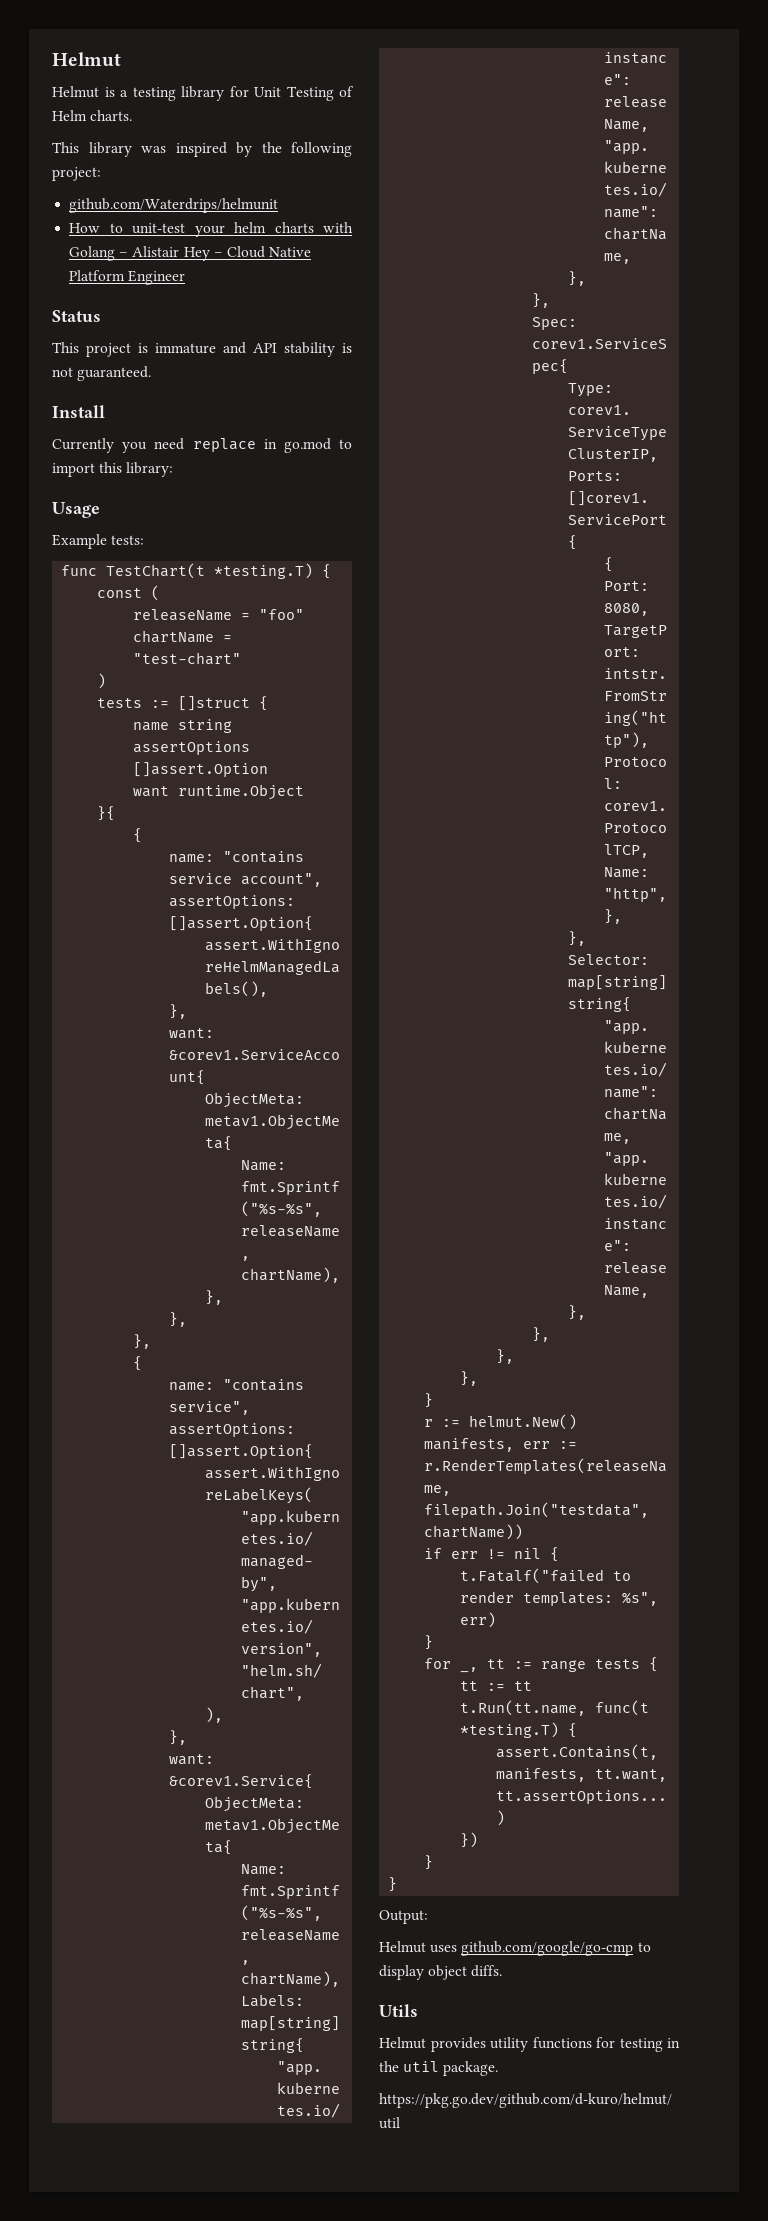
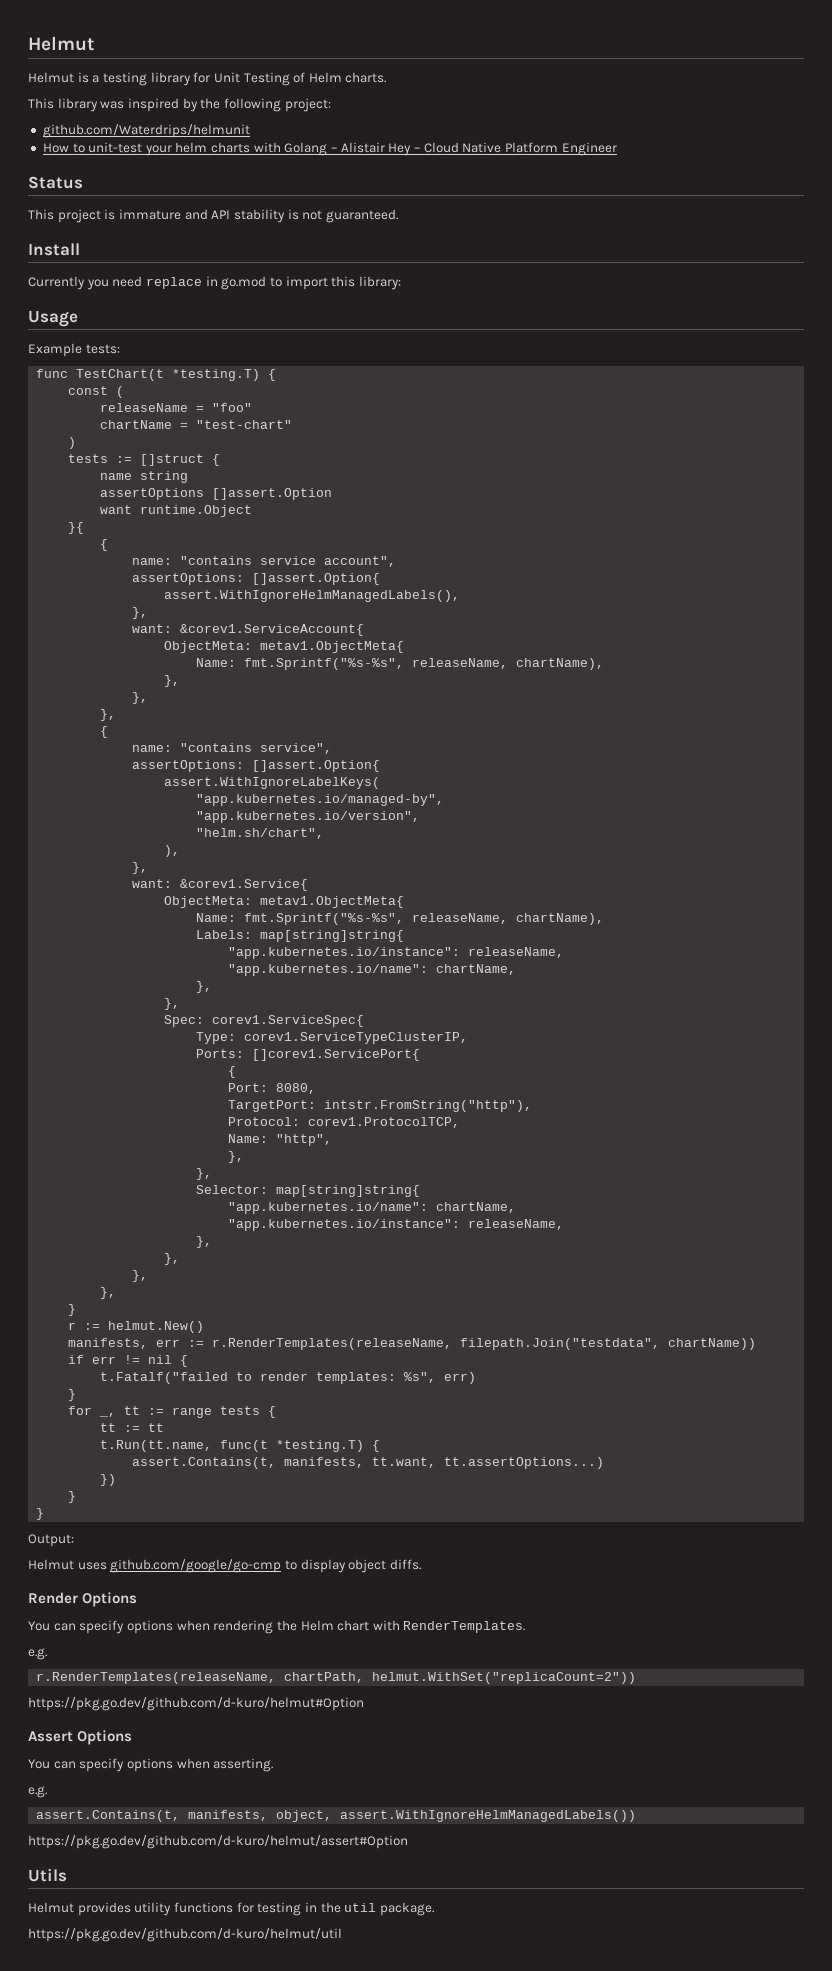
(503, 1971) none -> [28,1592,138,1607] [28,1620,526,1634] [28,1648,47,1660] [36,1672,637,1684] [28,1697,364,1711] [28,1730,133,1745] [28,1758,274,1772] [28,1786,47,1798] [36,1810,637,1822] [28,1835,408,1849] // Render Options // You can specify options when rendering the Helm chart with RenderTemplates. // e.g. // r.RenderTemplates(releaseName, chartPath, helmut.WithSet("replicaCount=2")) // https://pkg.go.dev/github.com/d-kuro/helmut#Option // Assert Options // You can specify options when asserting. // e.g. // assert.Contains(t, manifests, object, assert.WithIgnoreHelmManagedLabels()) // https://pkg.go.dev/github.com/d-kuro/helmut/assert#Option

